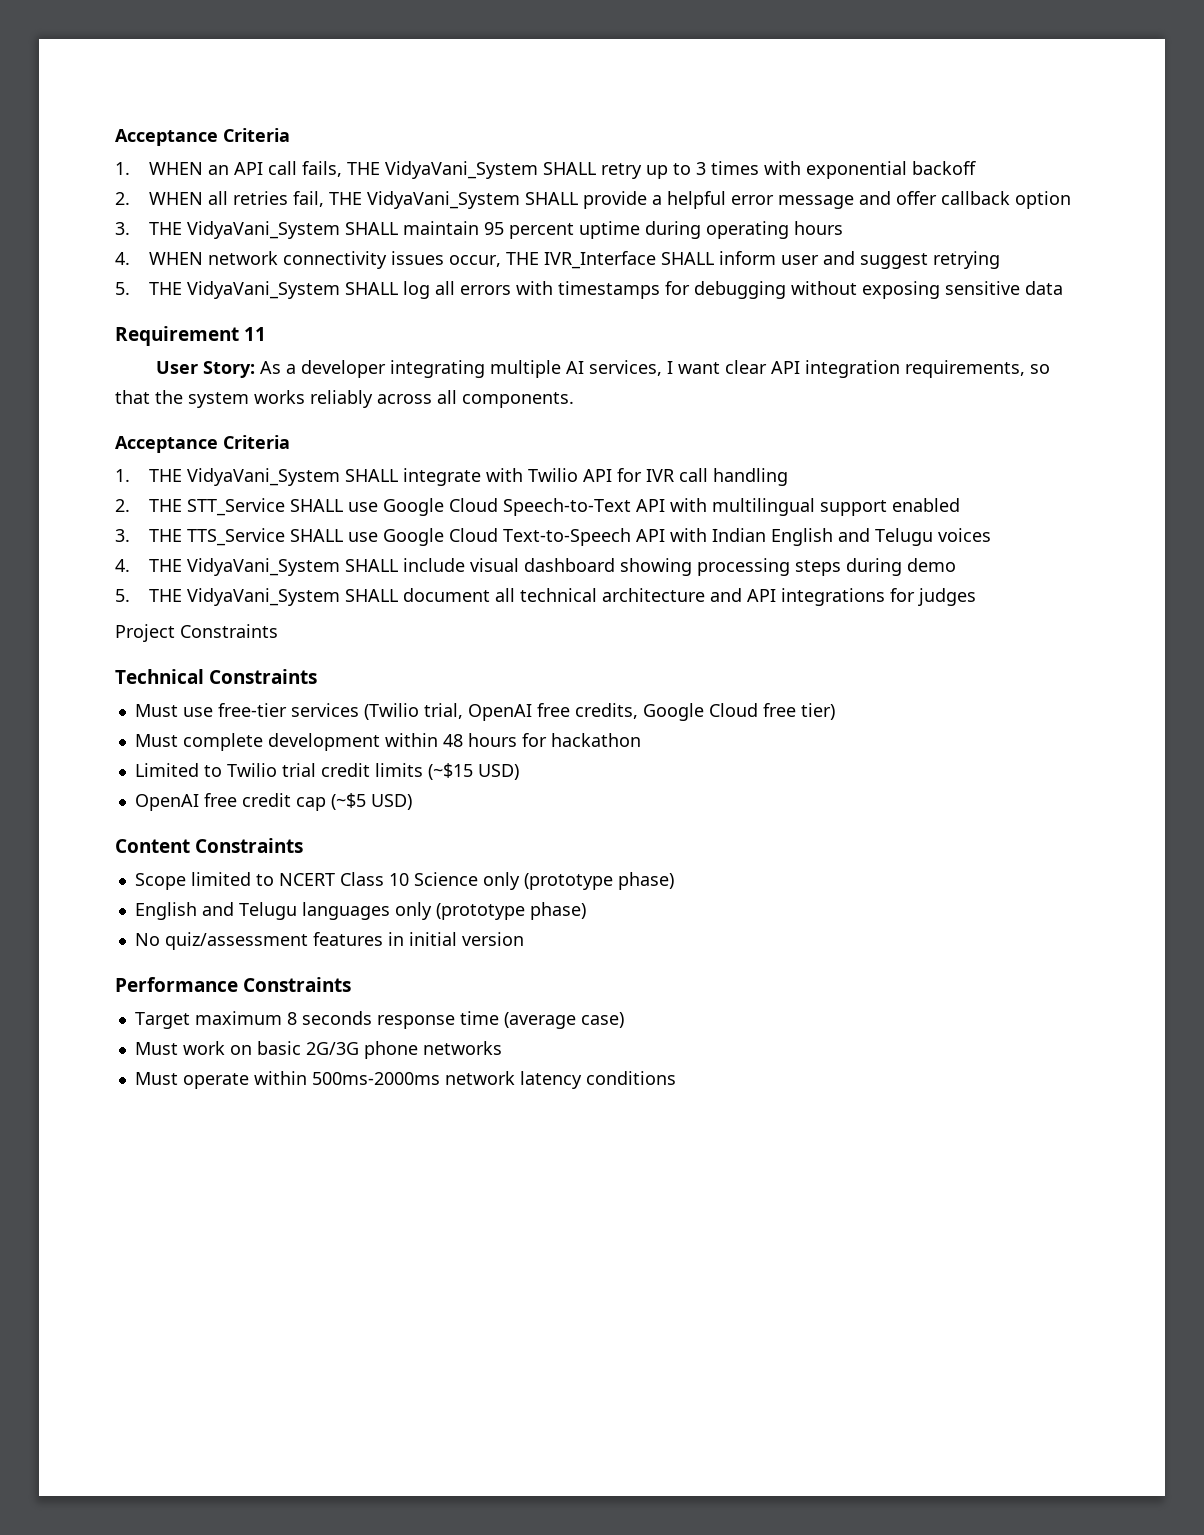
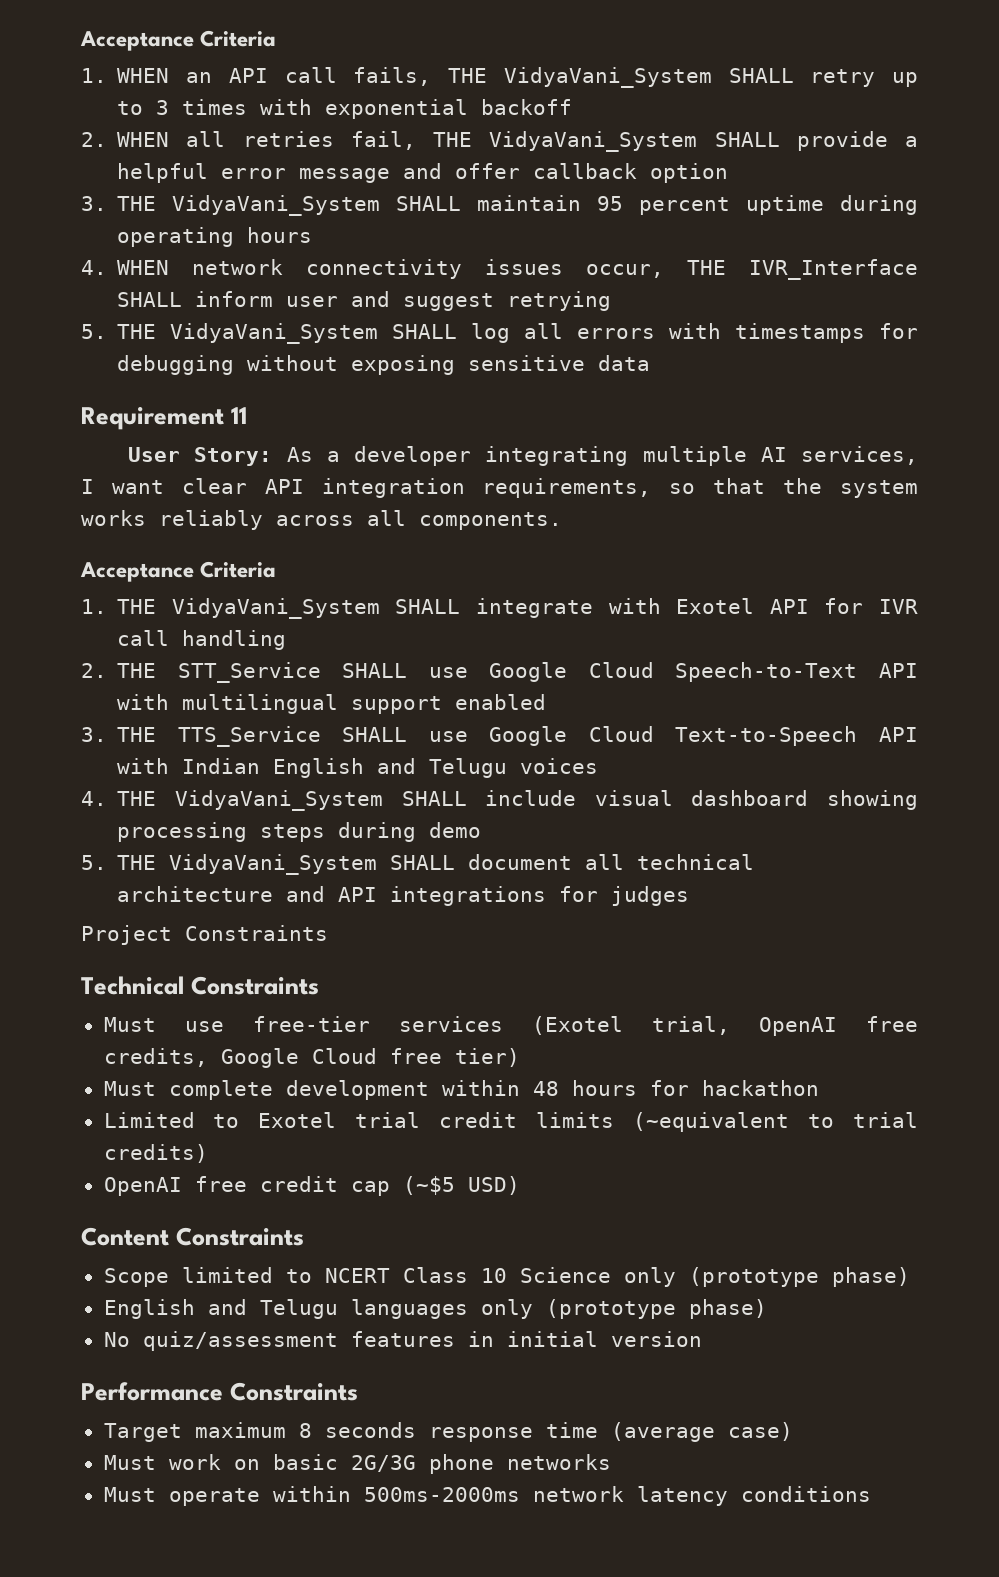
[528,468,579,482] Twilio -> [676,598,755,614] Exotel
[363,703,419,720] (Twilio -> [531,1016,623,1035] (Exotel
[226,763,277,777] Twilio -> [258,1112,337,1128] Exotel
[427,763,519,780] (~$15 USD) -> [633,1112,918,1132] [103,1144,208,1163] (~equivalent to trial credits)

